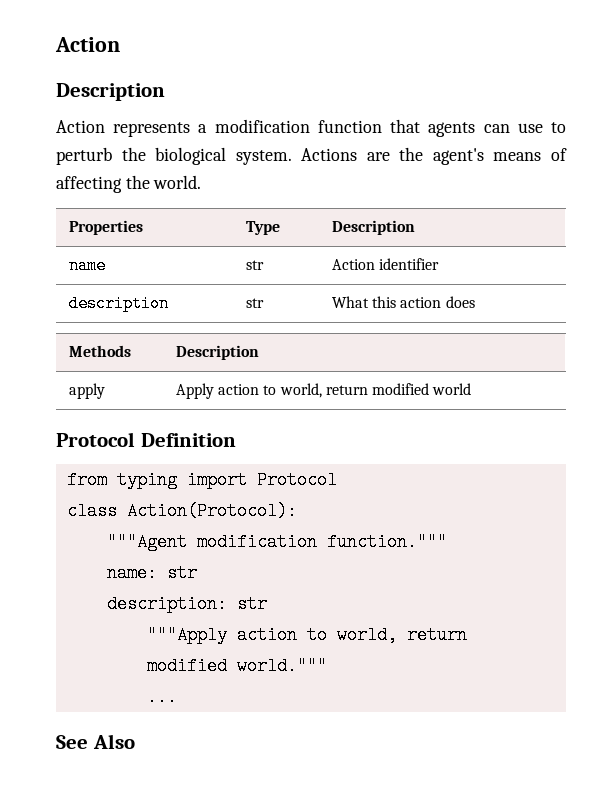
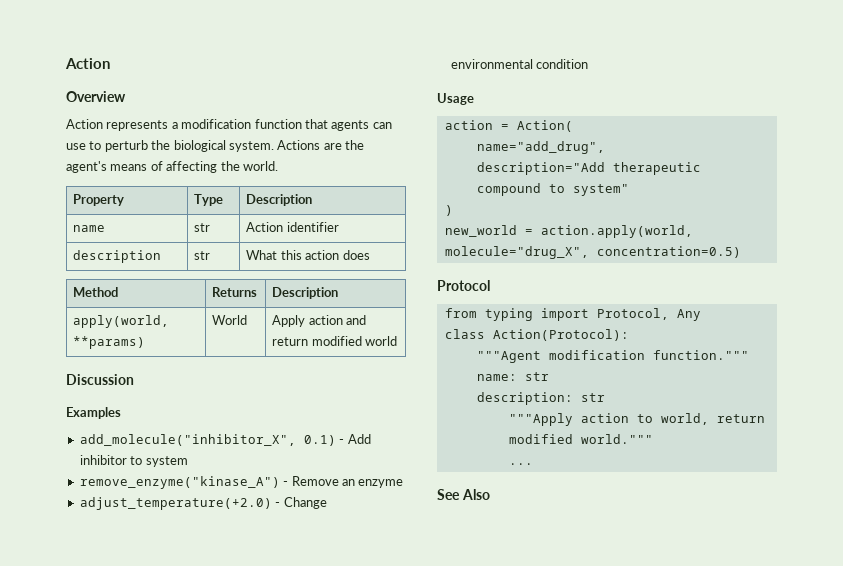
[56,83,165,101] Description -> [66,91,126,102] Overview
[68,220,143,235] Properties -> [73,194,125,206] Property
[68,345,131,357] [175,345,259,360] [68,383,105,399] Methods | Description // apply -> [73,287,119,297] [212,287,258,297] [272,287,339,299] [73,315,170,328] [73,336,146,349] [212,315,248,325] Method | Returns | Description // apply(world, **params) | World
[263,383,322,398] to world, -> [346,315,367,325] and
[56,432,236,447] // Protocol Definition -> [66,374,134,385] [66,407,121,419] [79,434,371,446] [79,455,188,467] [79,476,404,489] [79,497,327,510] [450,59,589,69] [437,93,474,105] [444,120,573,132] [476,141,605,154] [476,162,701,175] [476,183,629,196] [444,205,453,216] [444,225,693,238] [444,246,741,259] [437,280,490,291] // Discussion // Examples // add_molecule("inhibitor_X", 0.1) - Add inhibitor to system // remove_enzyme("kinase_A") - Remove an enzyme // adjust_temperature(+2.0) - Change environmental condition // Usage // action = Action( // name="add_drug", // description="Add therapeutic compound to system" // ) // new_world = action.apply(world, molecule="drug_X", concentration=0.5) // Protocol
[256,471,337,489] Protocol -> [596,308,701,321] Protocol, Any

